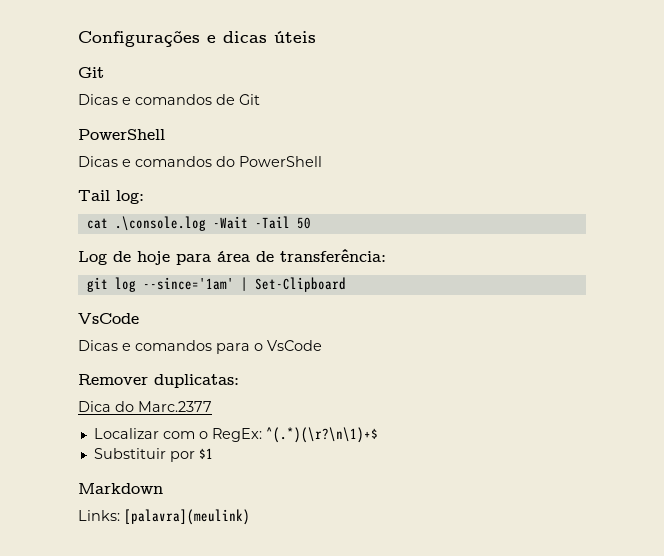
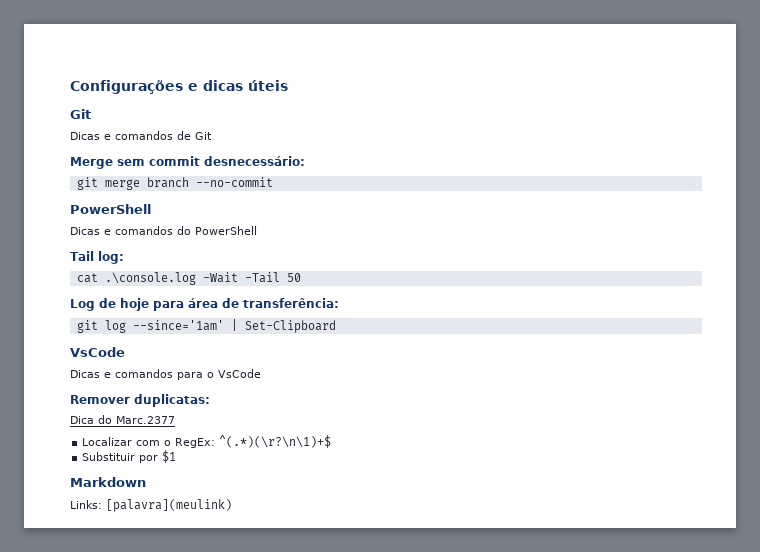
(260, 99) none -> [70,156,305,169] [76,177,273,190] // Merge sem commit desnecessário: // git merge branch --no-commit

